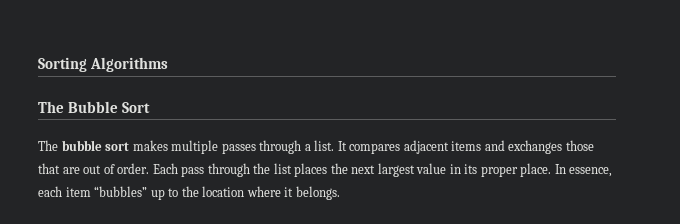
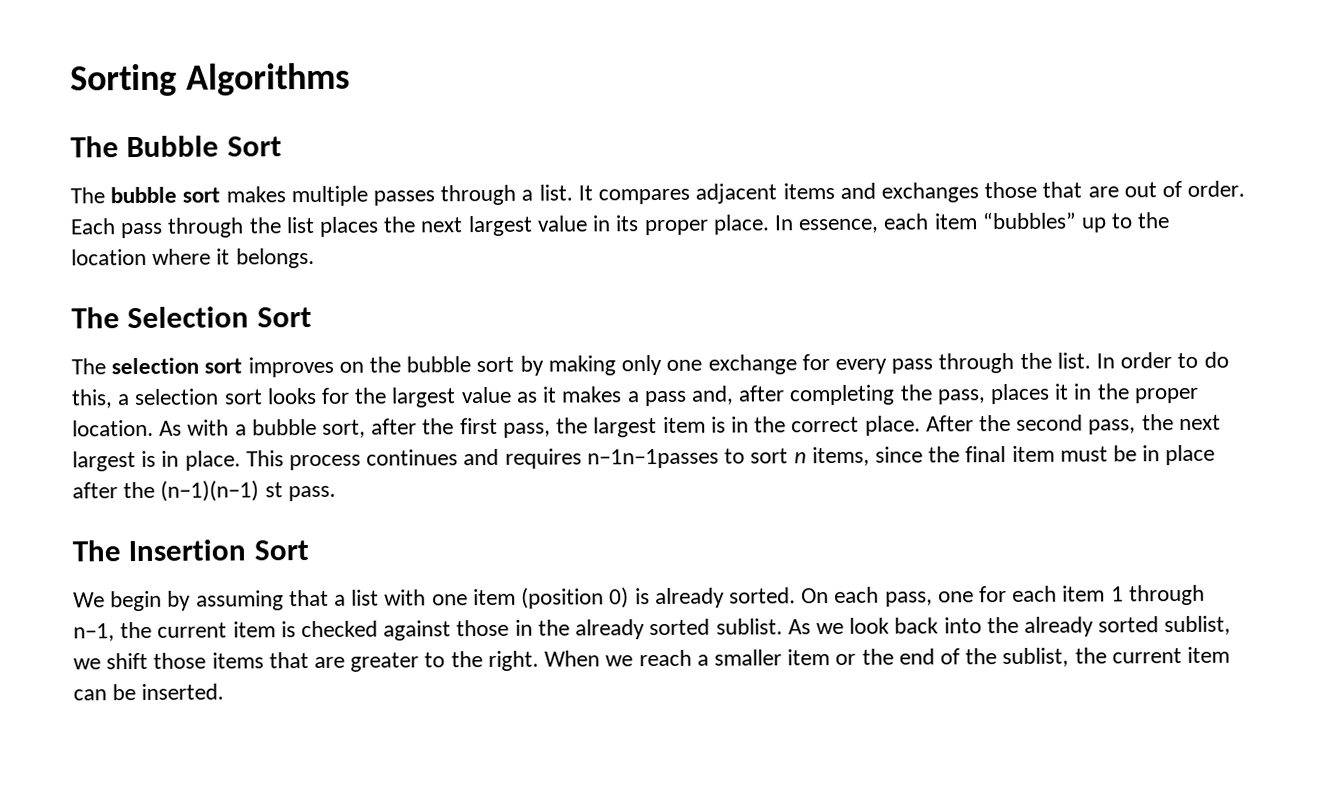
(340, 193) none -> [71,306,312,329] [71,351,1229,378] [71,383,1199,409] [72,414,1221,438] [72,444,1216,472] [72,480,336,502] [72,539,309,562] [73,584,1205,612] [73,615,1232,642] [73,646,1231,672] [73,683,225,701] // The Selection Sort // The selection sort improves on the bubble sort by making only one exchange for every pass through the list. In order to do this, a selection sort looks for the largest value as it makes a pass and, after completing the pass, places it in the proper location. As with a bubble sort, after the first pass, the largest item is in the correct place. After the second pass, the next largest is in place. This process continues and requires n−1n−1passes to sort n items, since the final item must be in place after the (n−1)(n−1) st pass. // The Insertion Sort // We begin by assuming that a list with one item (position 0) is already sorted. On each pass, one for each item 1 through n−1, the current item is checked against those in the already sorted sublist. As we look back into the already sorted sublist, we shift those items that are greater to the right. When we reach a smaller item or the end of the sublist, the current item can be inserted.

